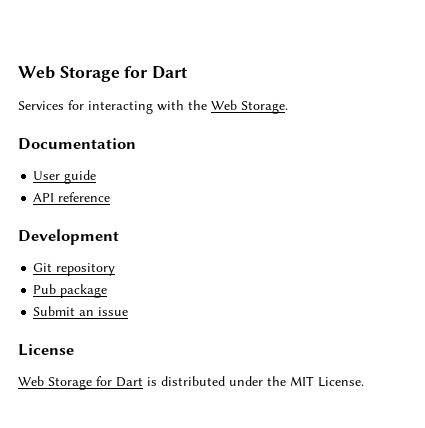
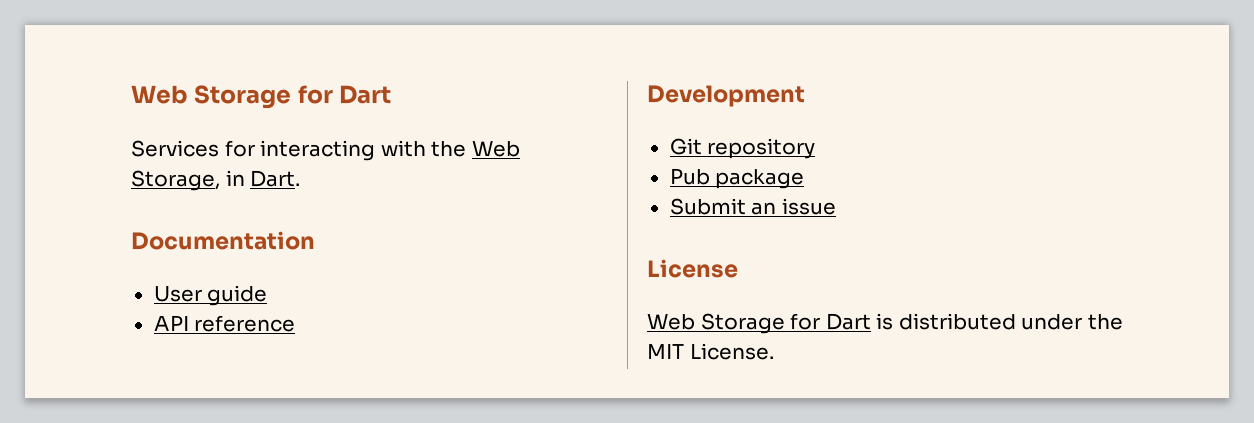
[241,101,288,114] Storage. -> [131,170,301,191] Storage, in Dart.

